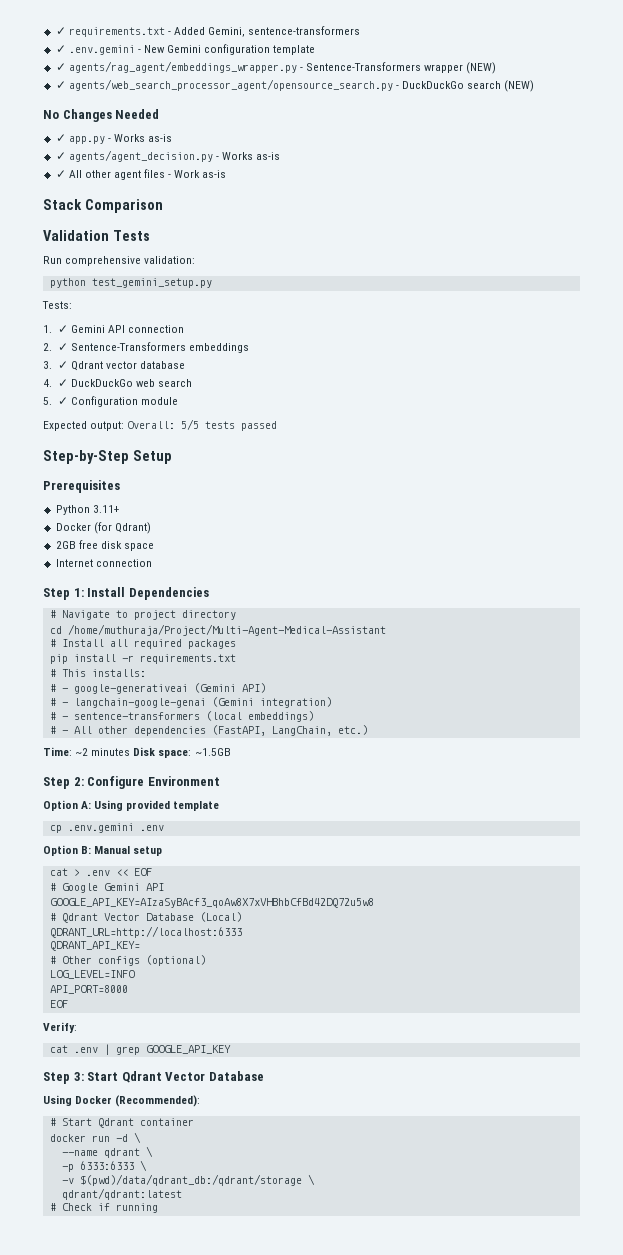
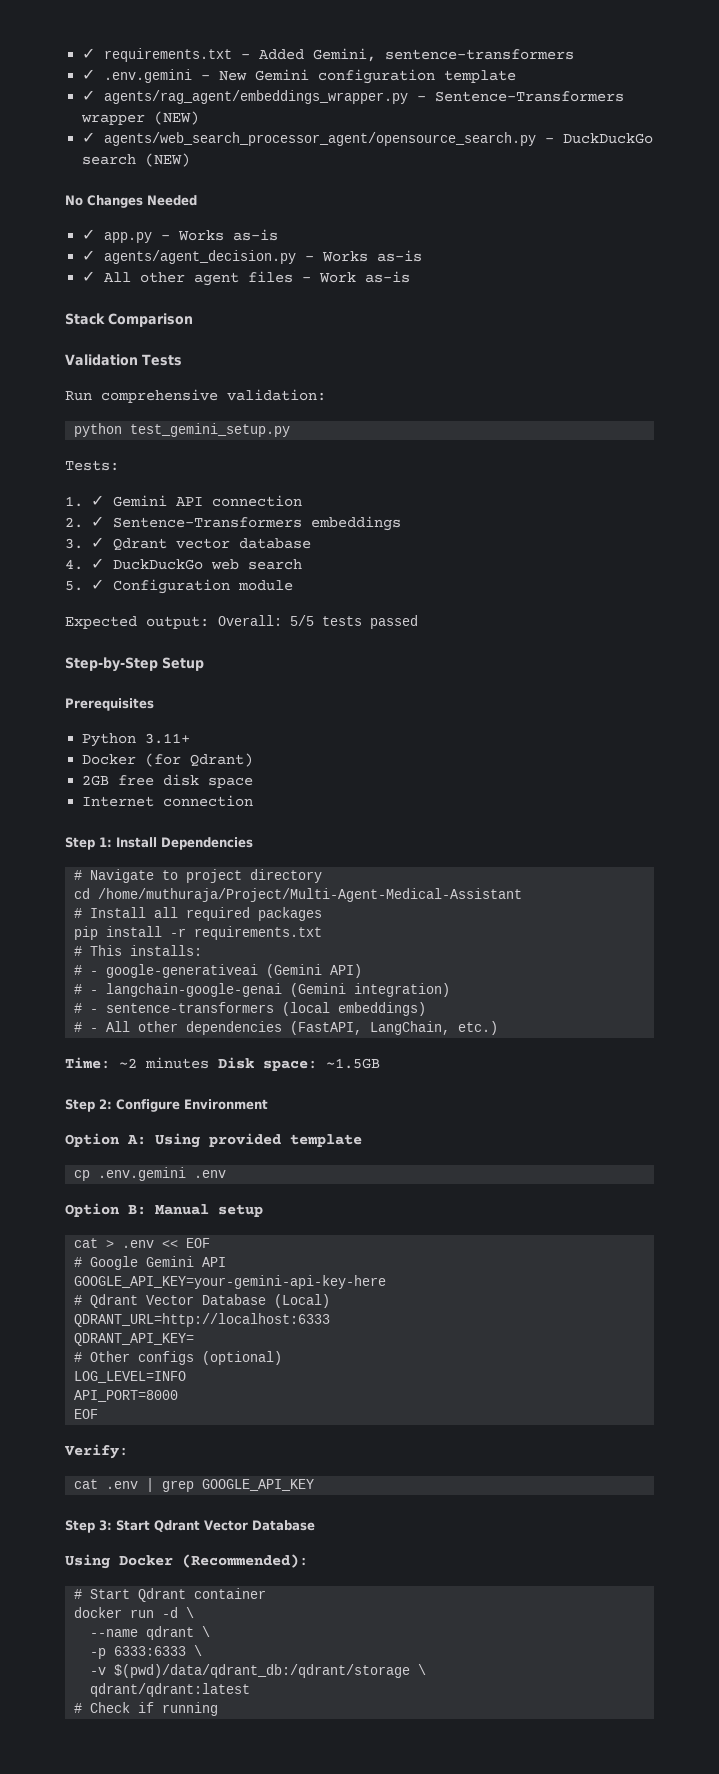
[49,898,374,908] GOOGLE_API_KEY=AIzaSyBAcf3_qoAw8X7xVHBhbCfBd42DQ72u5w8 -> [74,1275,387,1289] GOOGLE_API_KEY=your-gemini-api-key-here

